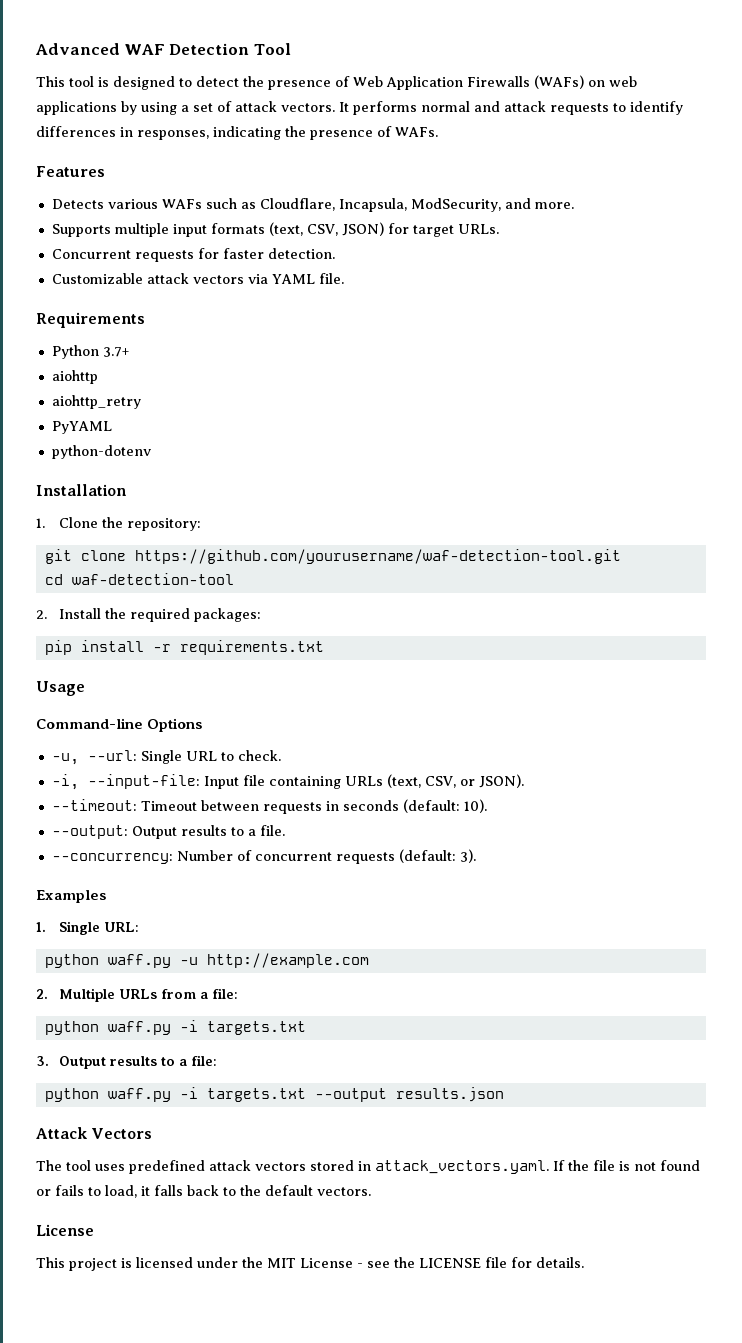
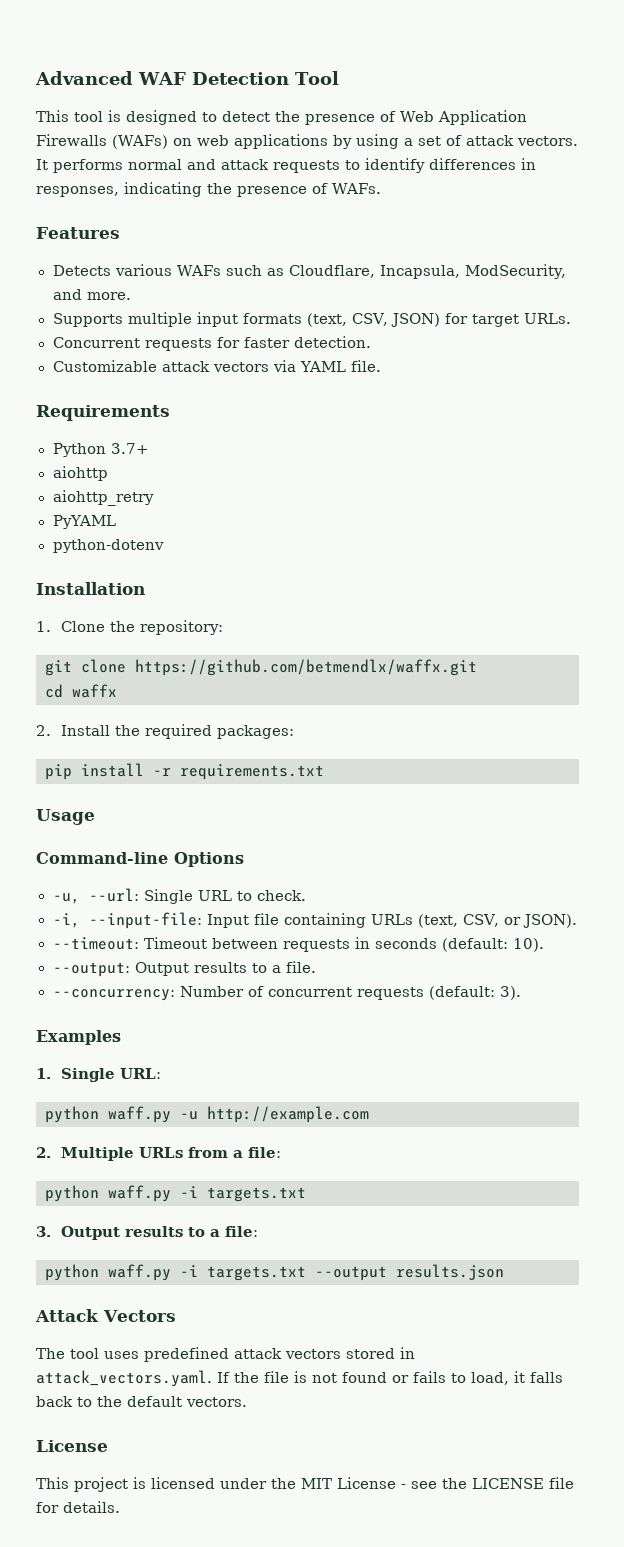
[134,549,621,564] https://github.com/yourusername/waf-detection-tool.git -> [135,659,477,676] https://github.com/betmendlx/waffx.git
[71,573,234,585] waf-detection-tool -> [72,684,117,698] waffx

